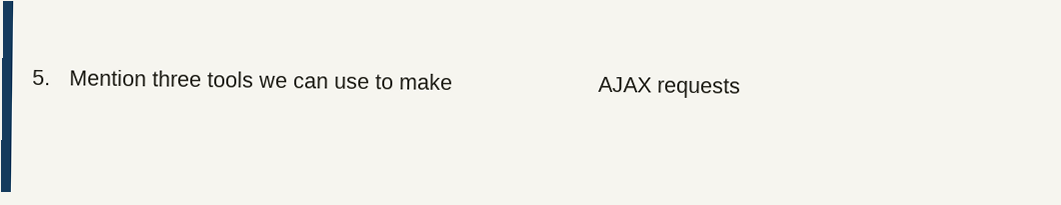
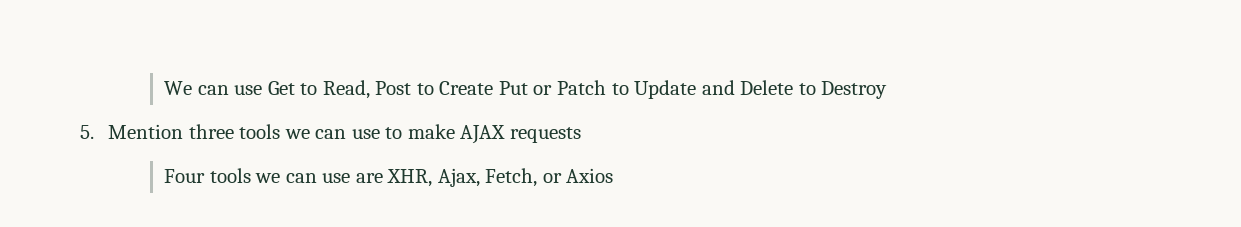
(32, 77) none -> [164,80,888,99] We can use Get to Read, Post to Create Put or Patch to Update and Delete to Destroy //
(741, 88) none -> [164,168,614,187] // Four tools we can use are XHR, Ajax, Fetch, or Axios

